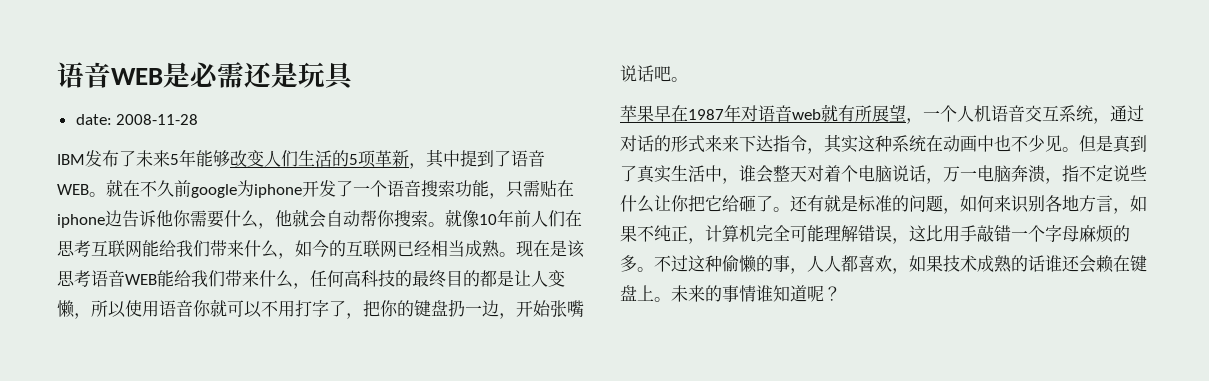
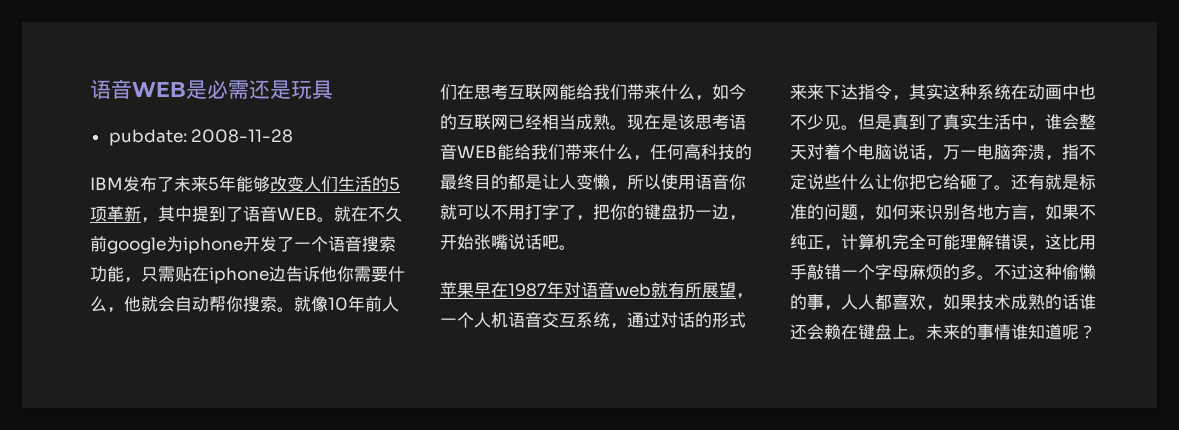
[75,114,112,125] date: -> [108,129,187,146] pubdate:

